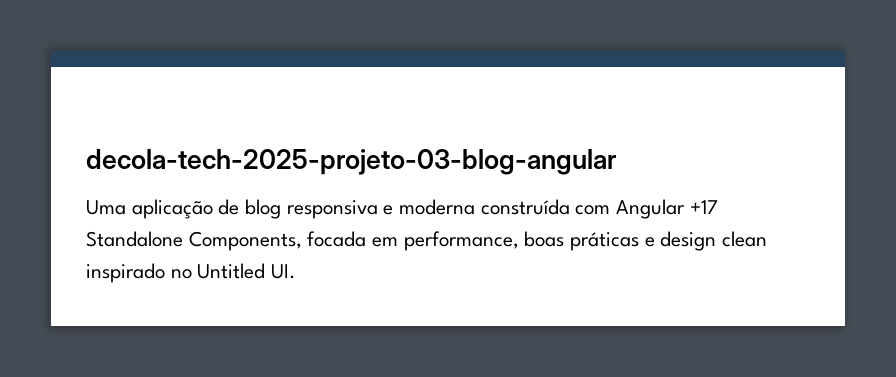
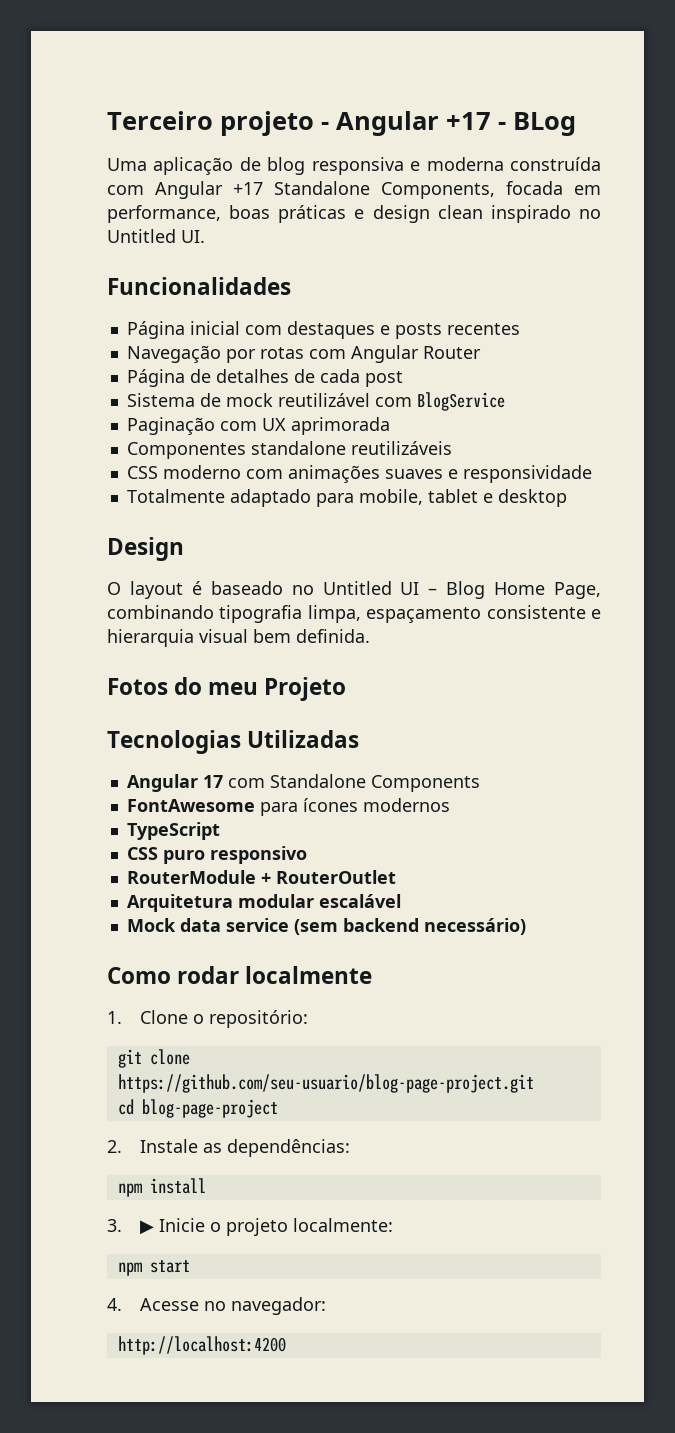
[86,149,616,175] decola-tech-2025-projeto-03-blog-angular -> [107,111,576,136] Terceiro projeto - Angular +17 - BLog
(297, 271) none -> [107,277,291,295] [126,321,520,339] [126,345,481,363] [126,369,403,387] [126,392,505,411] [126,417,390,435] [126,441,452,459] [126,465,592,483] [126,489,567,507] [107,537,184,561] [107,581,601,599] [107,605,601,623] [107,629,370,647] [107,677,347,701] [107,730,360,754] [126,774,480,792] [126,798,450,816] [126,822,220,840] [126,846,307,864] [126,870,396,884] [126,894,401,912] [126,918,526,935] [107,966,373,984] [107,1010,309,1028] [117,1049,190,1068] [117,1074,534,1093] [117,1099,278,1118] [107,1139,351,1157] [117,1178,206,1197] [107,1218,394,1236] [117,1260,190,1276] [107,1297,327,1315] [117,1336,286,1355] // Funcionalidades // Página inicial com destaques e posts recentes // Navegação por rotas com Angular Router // Página de detalhes de cada post // Sistema de mock reutilizável com BlogService // Paginação com UX aprimorada // Componentes standalone reutilizáveis // CSS moderno com animações suaves e responsividade // Totalmente adaptado para mobile, tablet e desktop // Design // O layout é baseado no Untitled UI – Blog Home Page, combinando tipografia limpa, espaçamento consistente e hierarquia visual bem definida. // Fotos do meu Projeto // Tecnologias Utilizadas // Angular 17 com Standalone Components // FontAwesome para ícones modernos // TypeScript // CSS puro responsivo // RouterModule + RouterOutlet // Arquitetura modular escalável // Mock data service (sem backend necessário) // Como rodar localmente // 1. Clone o repositório: // git clone https://github.com/seu-usuario/blog-page-project.git // cd blog-page-project // 2. Instale as dependências: // npm install // 3. ▶ Inicie o projeto localmente: // npm start // 4. Acesse no navegador: // http://localhost:4200

